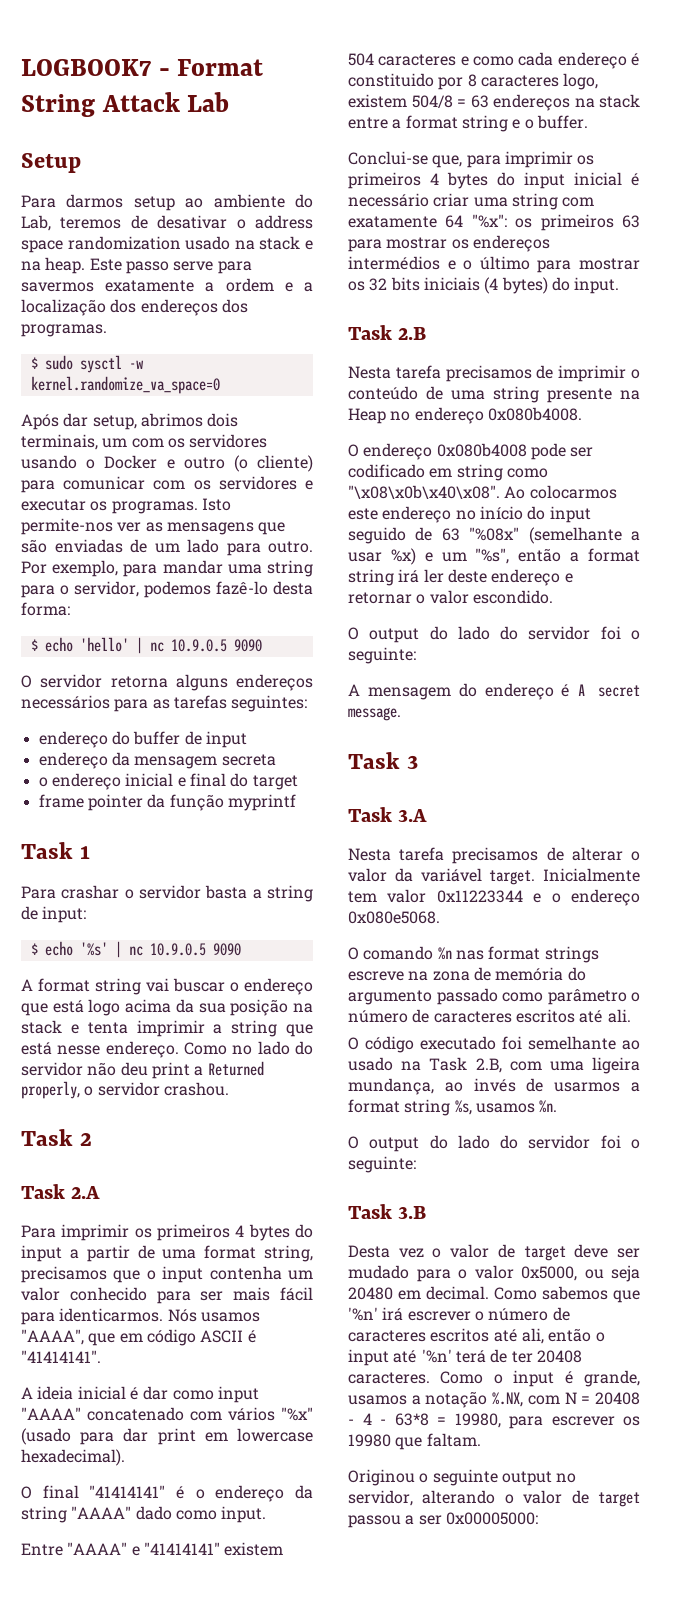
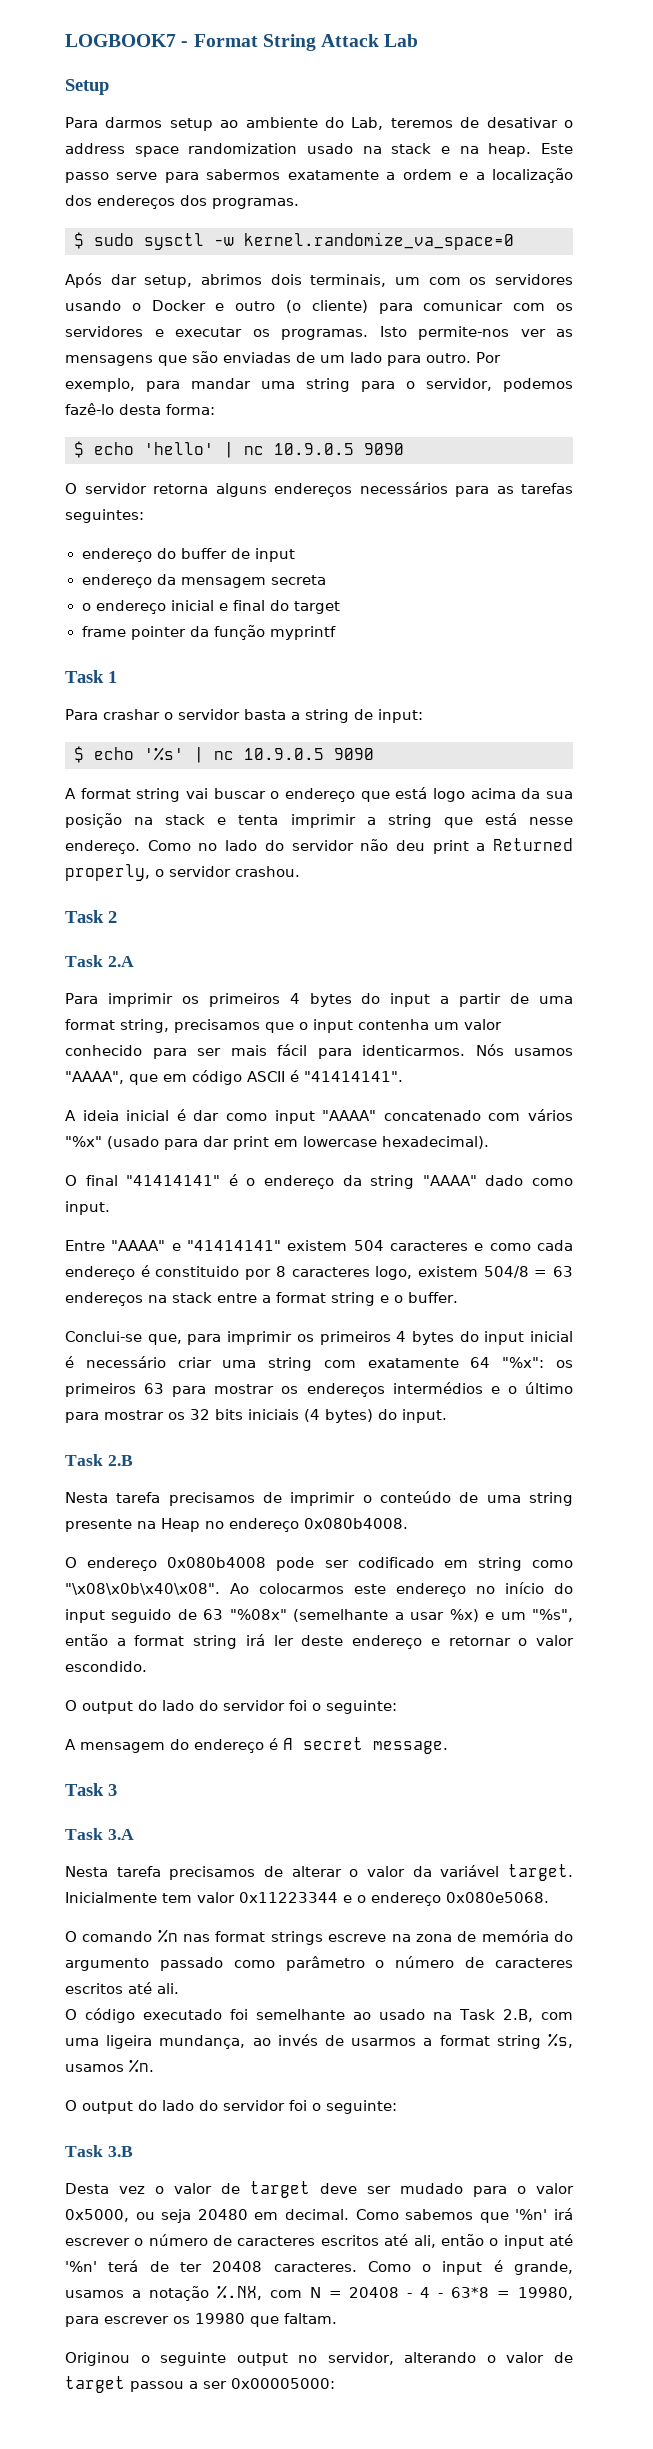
[21,282,94,292] savermos -> [206,169,281,180] sabermos

